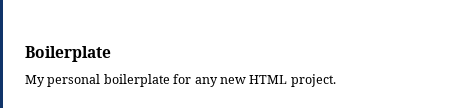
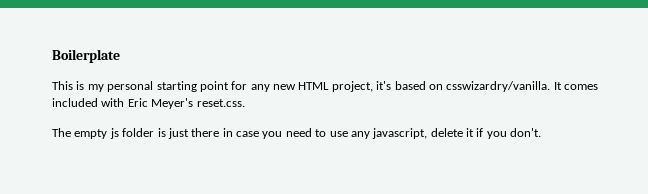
[25,74,336,87] My personal boilerplate for any new HTML project. -> [52,81,598,92] [52,98,245,109] [52,128,542,139] This is my personal starting point for any new HTML project, it's based on csswizardry/vanilla. It comes included with Eric Meyer's reset.css. // The empty js folder is just there in case you need to use any javascript, delete it if you don't.

